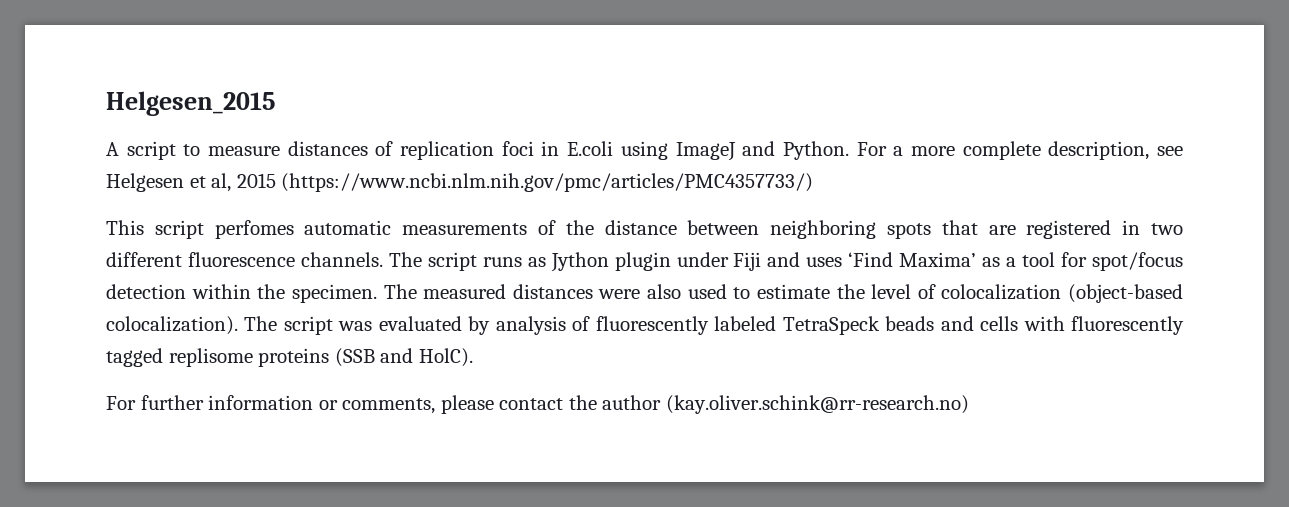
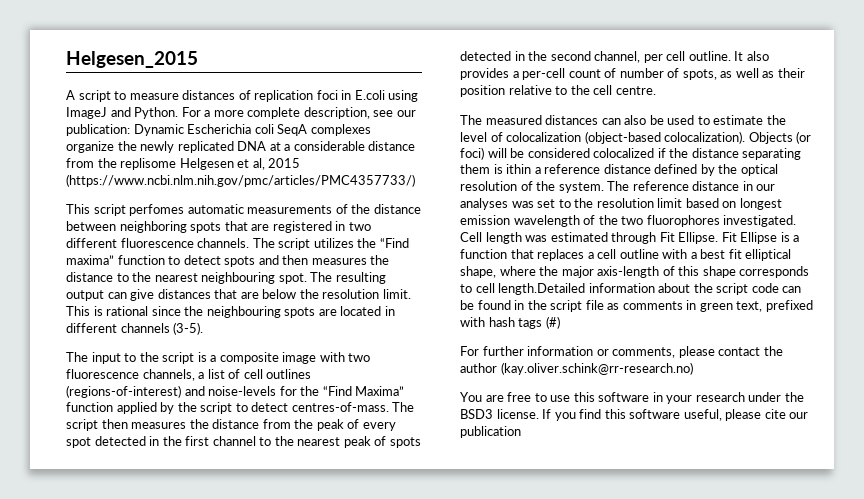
(1184, 151) none -> [396,110,416,117] [66,124,371,136] [66,141,416,153] [66,158,177,170] our publication: Dynamic Escherichia coli SeqA complexes organize the newly replicated DNA at a considerable distance from the replisome
[482,252,1183,272] [106,284,681,303] runs as Jython plugin under Fiji and uses ‘Find Maxima’ as a tool for spot/focus detection within the specimen. The measured distances were also -> [313,238,409,248] [66,255,390,267] [66,272,386,284] [66,289,411,301] [66,306,395,318] [66,322,204,335] [66,352,371,364] [66,369,312,381] [66,385,405,398] [66,402,415,414] [66,419,396,431] [66,436,421,448] [460,51,769,63] [460,68,805,80] [460,85,656,97] [460,115,664,125] utilizes the “Find maxima” function to detect spots and then measures the distance to the nearest neighbouring spot. The resulting output can give distances that are below the resolution limit. This is rational since the neighbouring spots are located in different channels (3-5). // The input to the script is a composite image with two fluorescence channels, a list of cell outlines (regions-of-interest) and noise-levels for the “Find Maxima” function applied by the script to detect centres-of-mass. The script then measures the distance from the peak of every spot detected in the first channel to the nearest peak of spots detected in the second channel, per cell outline. It also provides a per-cell count of number of spots, as well as their position relative to the cell centre. // The measured distances can also be
[244,316,1185,335] [106,348,473,367] The script was evaluated by analysis of fluorescently labeled TetraSpeck beads and cells with fluorescently tagged replisome proteins (SSB and HolC). -> [748,131,812,144] [460,147,802,160] [460,164,778,176] [460,181,776,193] [460,198,782,210] [460,215,797,227] [460,232,800,244] [460,249,792,261] [460,266,810,278] [460,283,802,295] [460,300,813,312] [460,316,560,329] Objects (or foci) will be considered colocalized if the distance separating them is ithin a reference distance defined by the optical resolution of the system. The reference distance in our analyses was set to the resolution limit based on longest emission wavelength of the two fluorophores investigated. Cell length was estimated through Fit Ellipse. Fit Ellipse is a function that replaces a cell outline with a best fit elliptical shape, where the major axis-length of this shape corresponds to cell length.Detailed information about the script code can be found in the script file as comments in green text, prefixed with hash tags (#)
(969, 404) none -> [460,392,804,404] [460,409,809,421] [460,426,521,438] // You are free to use this software in your research under the BSD3 license. If you find this software useful, please cite our publication

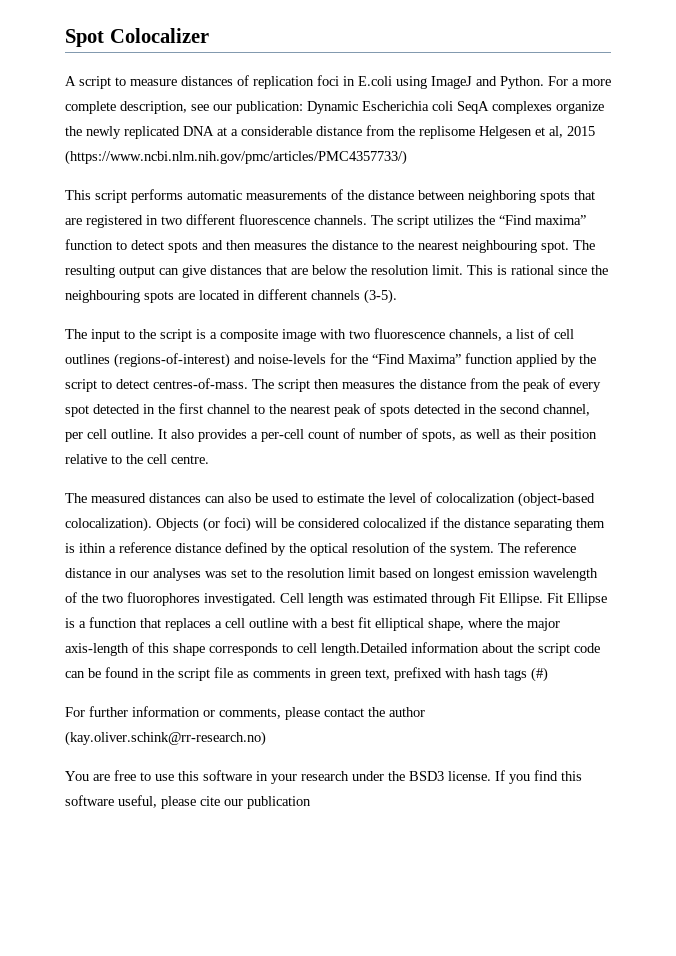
[66,51,198,68] Helgesen_2015 -> [65,28,209,47] Spot Colocalizer
[129,204,185,216] perfomes -> [131,189,183,203] performs

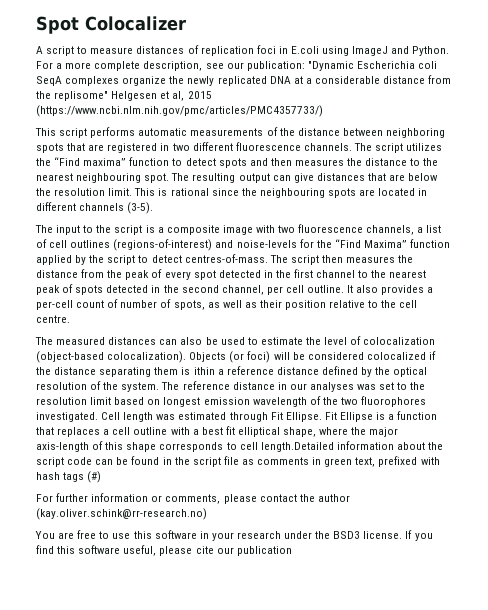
[307,101,358,114] Dynamic -> [307,61,354,71] "Dynamic
[419,126,475,139] replisome -> [54,91,109,101] replisome"

